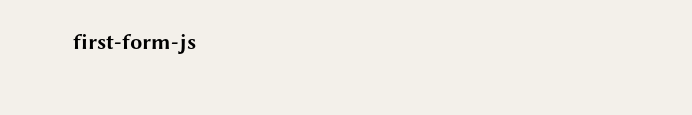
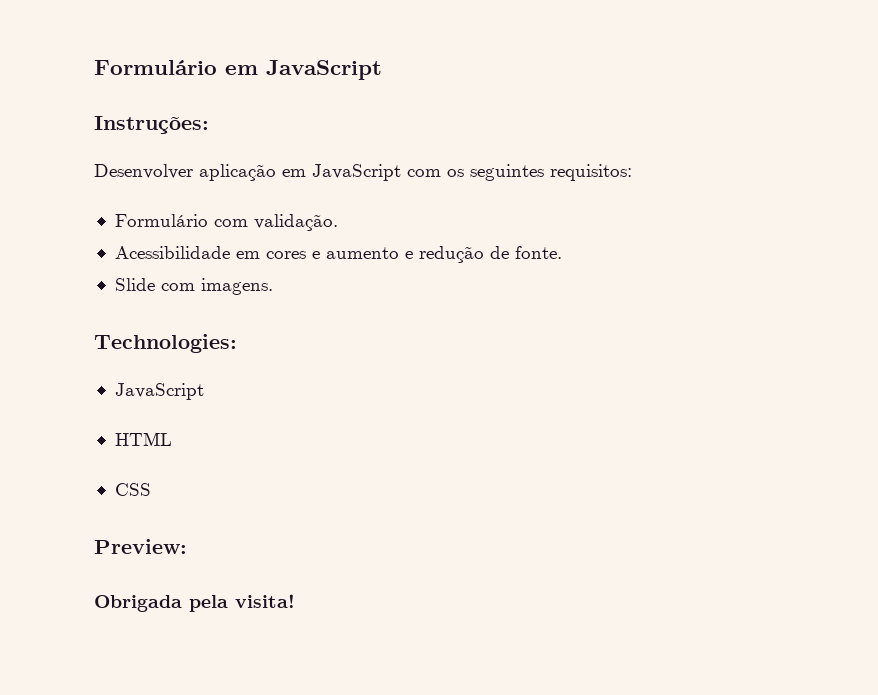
[73,33,196,54] first-form-js -> [94,60,382,80] [94,116,209,134] [94,164,632,181] [114,214,338,231] [114,246,562,263] [114,278,273,295] [94,334,237,353] [114,383,204,400] [114,432,172,446] [114,483,151,496] [94,539,187,554] [94,594,295,612] Formulário em JavaScript // Instruções: // Desenvolver aplicação em JavaScript com os seguintes requisitos: // Formulário com validação. // Acessibilidade em cores e aumento e redução de fonte. // Slide com imagens. // Technologies: // JavaScript // HTML // CSS // Preview: // Obrigada pela visita!

